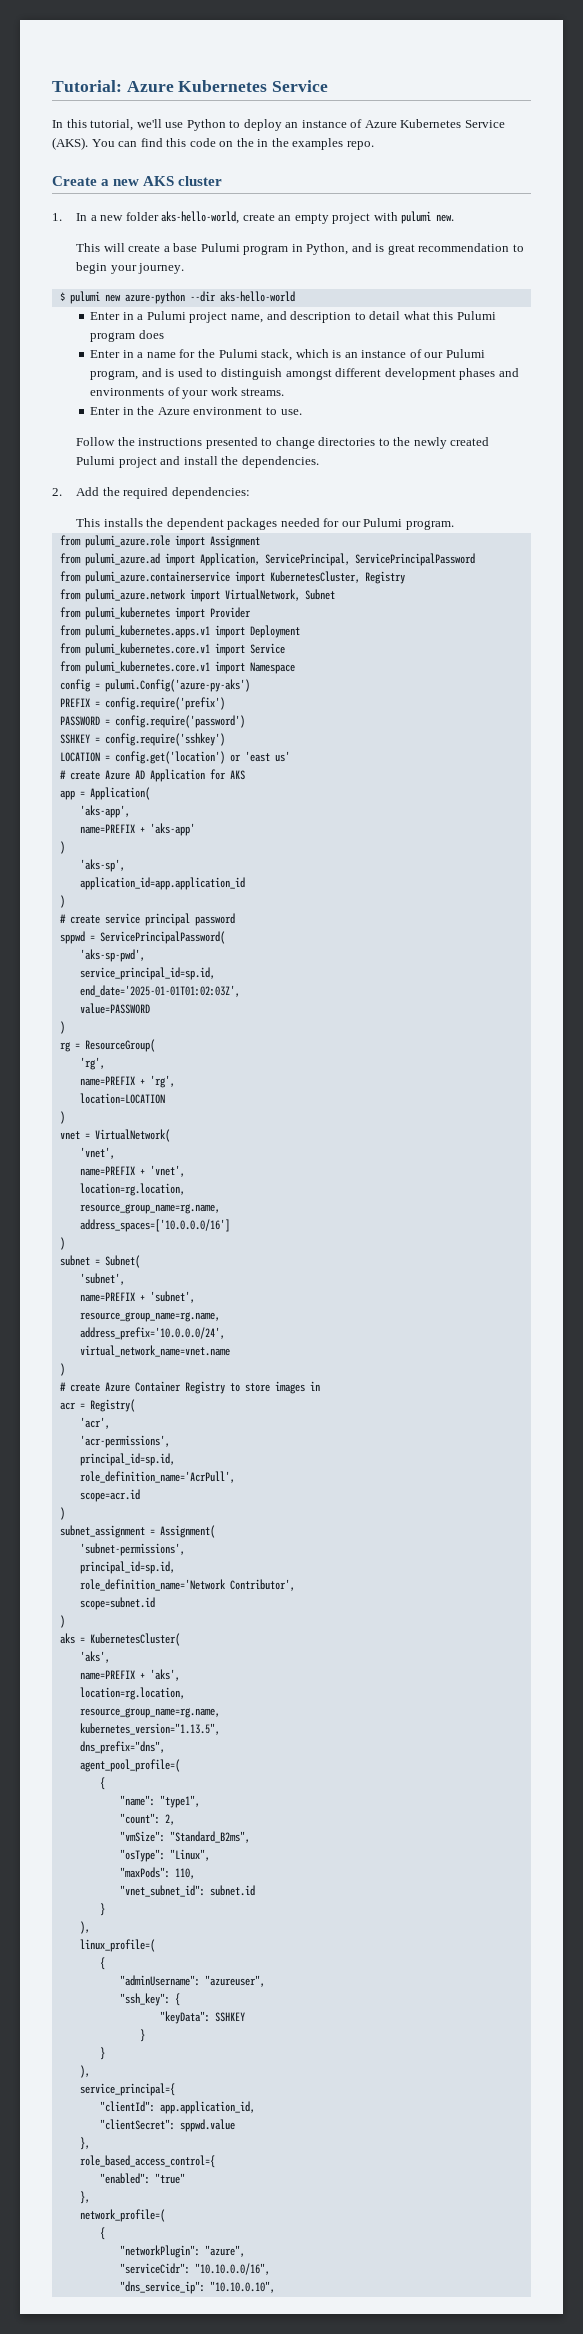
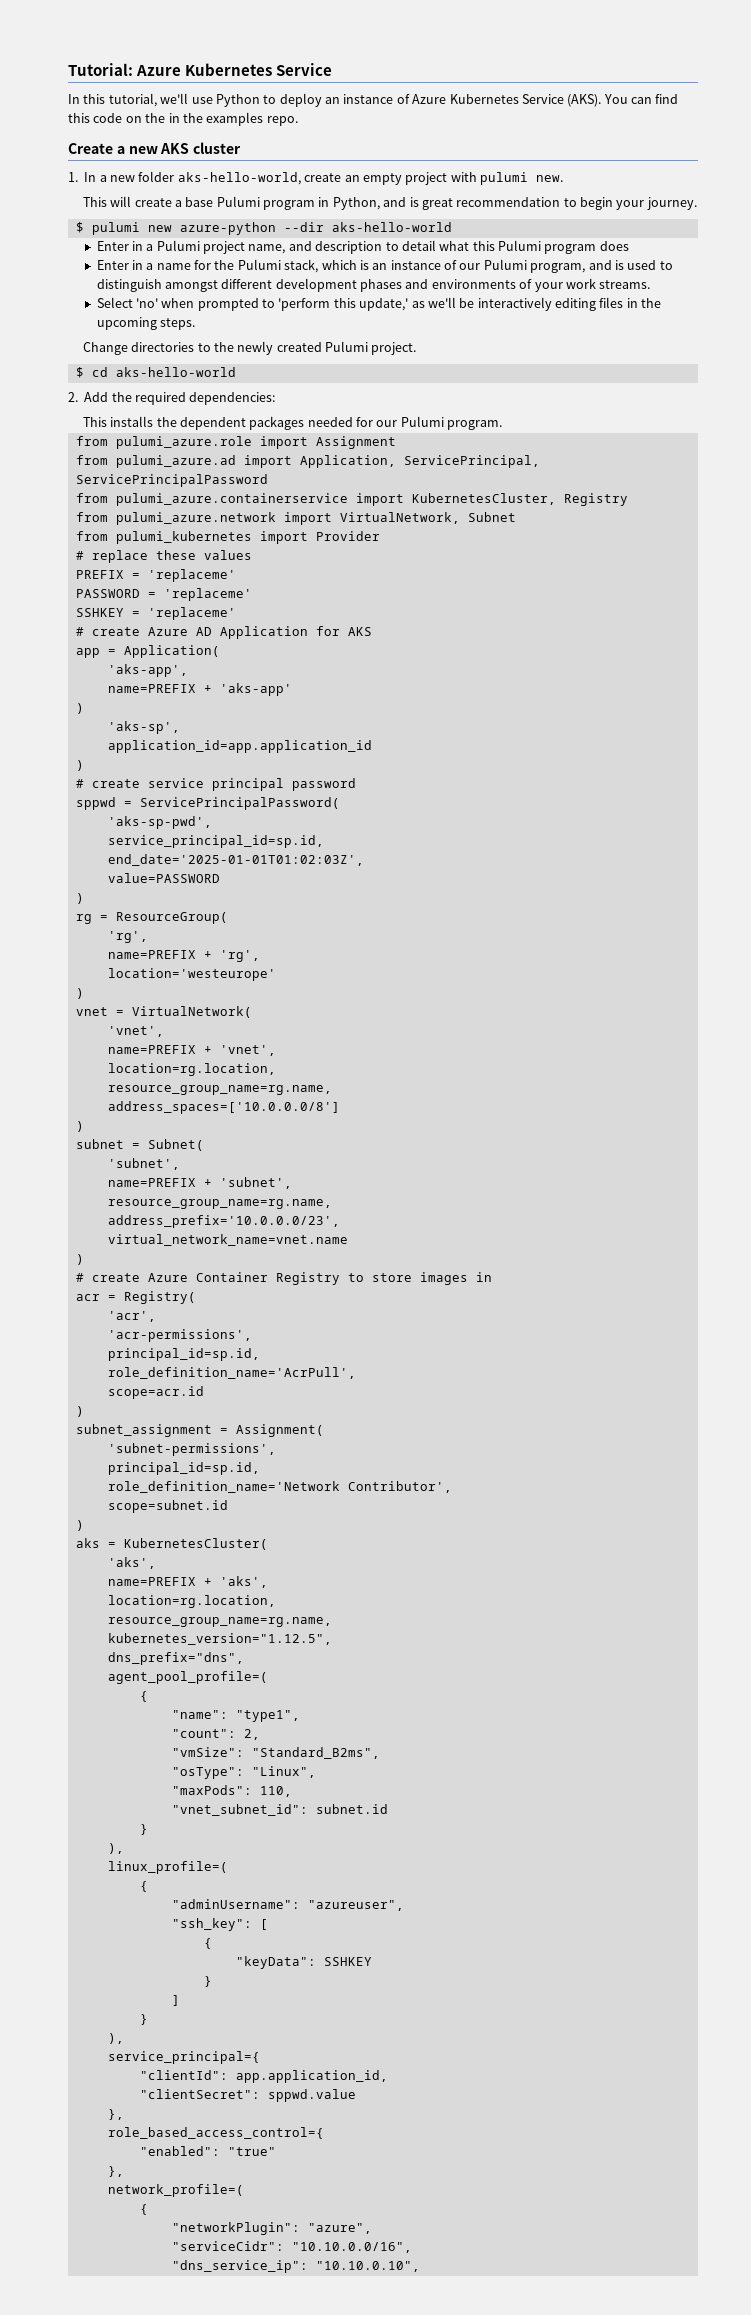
[90,406,302,415] [76,437,315,449] Enter in the Azure environment to use. // Follow the instructions presented to change -> [96,297,662,311] [96,317,195,330] [82,342,128,355] Select 'no' when prompted to 'perform this update,' as we'll be interactively editing files in the upcoming steps. // Change
[118,456,319,468] project and install the dependencies. -> [371,342,417,355] [75,367,236,378] project. // $ cd aks-hello-world
[59,625,300,638] [59,643,285,656] [59,661,295,674] [59,679,250,692] from pulumi_kubernetes.apps.v1 import Deployment // from pulumi_kubernetes.core.v1 import Service // from pulumi_kubernetes.core.v1 import Namespace // config = pulumi.Config('azure-py-aks') -> [75,550,252,563] # replace these values
[104,697,225,710] config.require('prefix') -> [147,569,236,582] 'replaceme'
[114,715,245,728] config.require('password') -> [163,588,252,601] 'replaceme'
[104,733,225,746] [59,751,290,764] config.require('sshkey') // LOCATION = config.get('location') or 'east us' -> [147,607,236,620] 'replaceme'
[79,1093,165,1104] location=LOCATION -> [107,968,276,981] location='westeurope'
[79,1219,230,1232] address_spaces=['10.0.0.0/16'] -> [107,1101,340,1114] address_spaces=['10.0.0.0/8']
[79,1327,225,1340] address_prefix='10.0.0.0/24', -> [107,1215,340,1228] address_prefix='10.0.0.0/23',
[79,1723,220,1735] kubernetes_version="1.13.5", -> [107,1633,332,1645] kubernetes_version="1.12.5",
(170, 1999) none -> [259,1919,268,1930] [ //
(145, 2035) none -> [171,1995,180,2006] // ]

